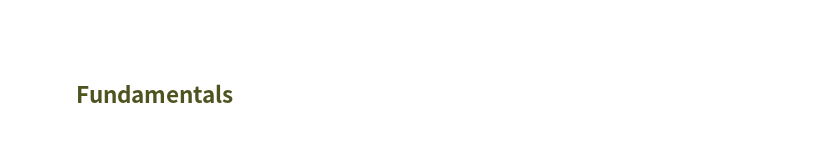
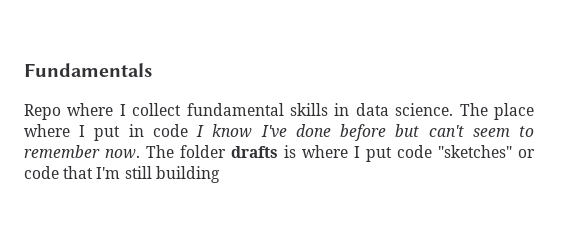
(233, 93) none -> [24,103,534,120] [24,124,534,141] [24,145,535,162] [24,166,220,183] // Repo where I collect fundamental skills in data science. The place where I put in code I know I've done before but can't seem to remember now. The folder drafts is where I put code "sketches" or code that I'm still building

